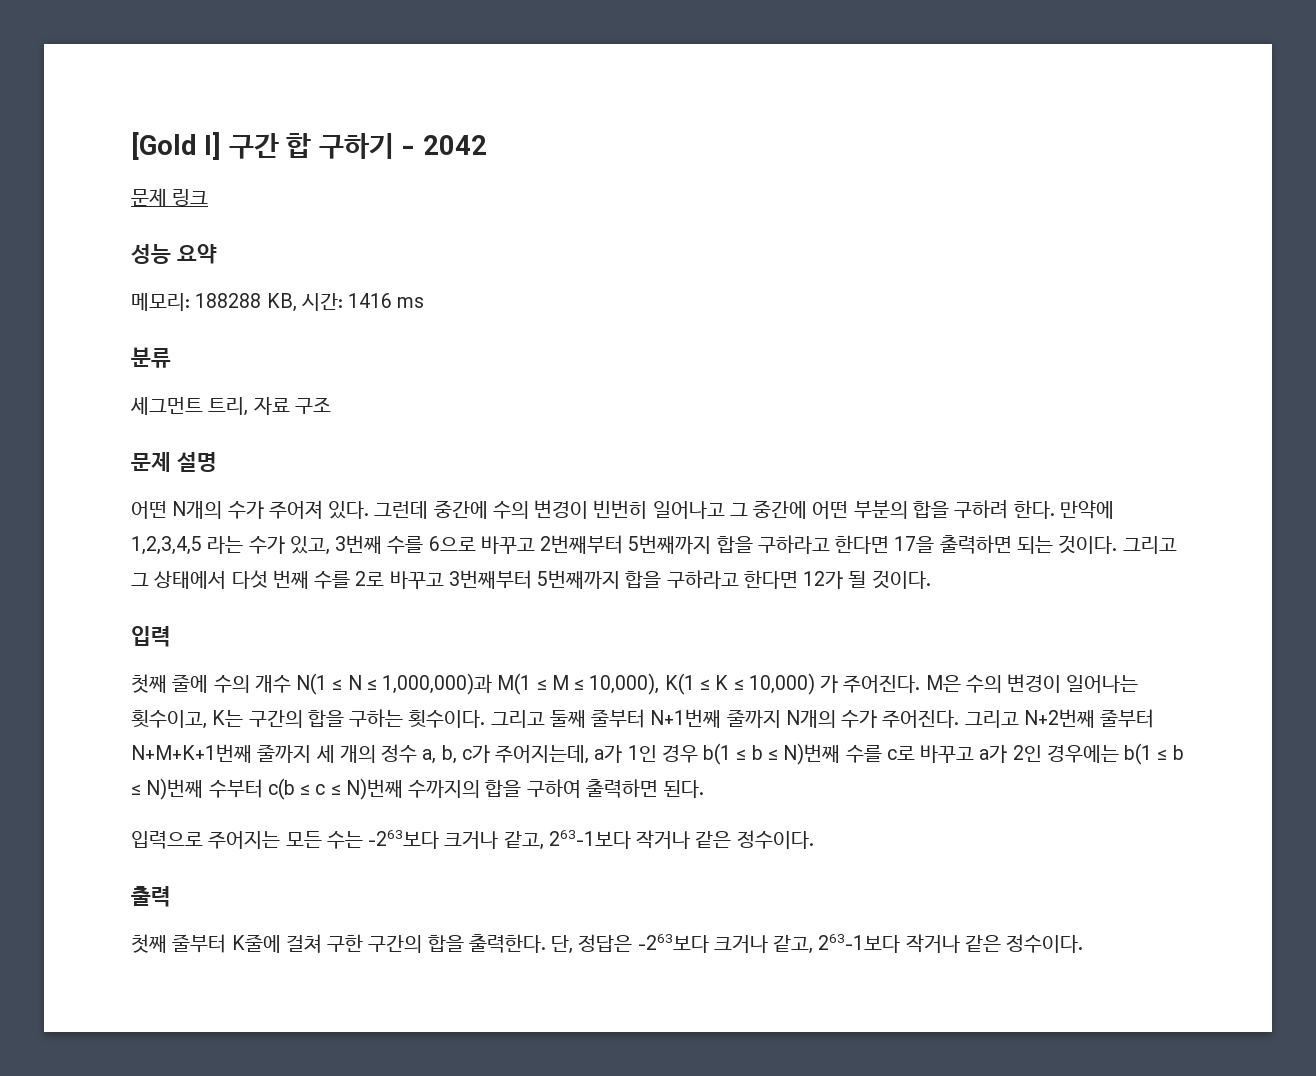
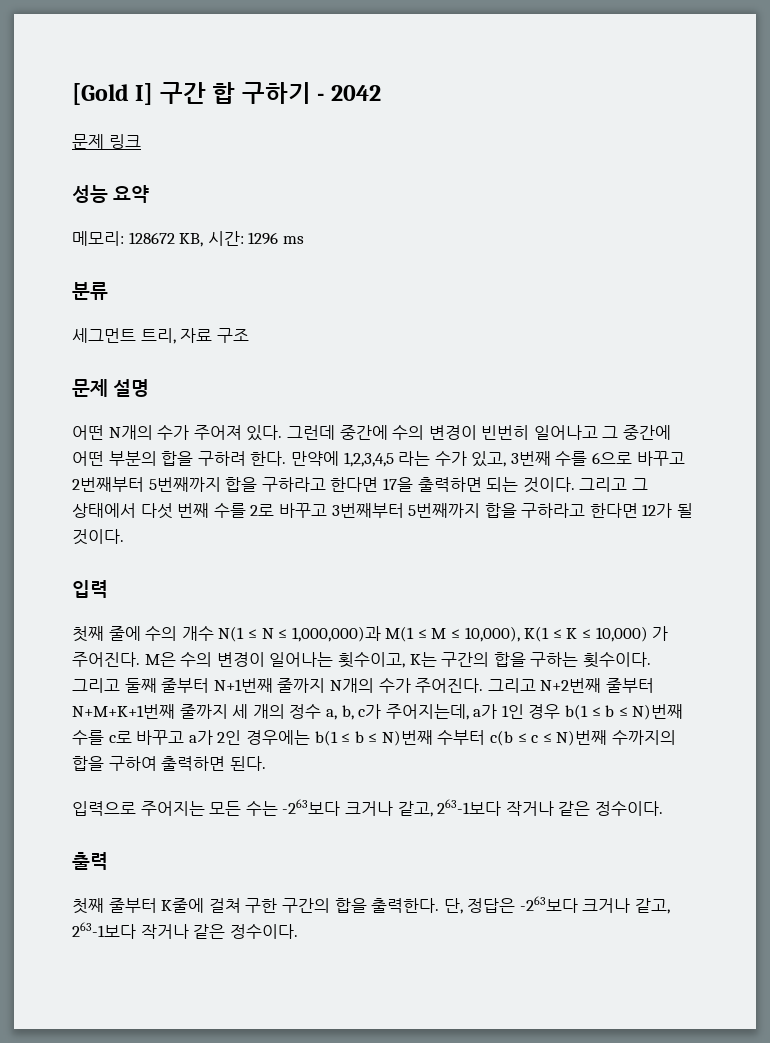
[195,293,262,308] 188288 -> [128,232,175,244] 128672
[348,293,393,308] 1416 -> [248,232,279,245] 1296

